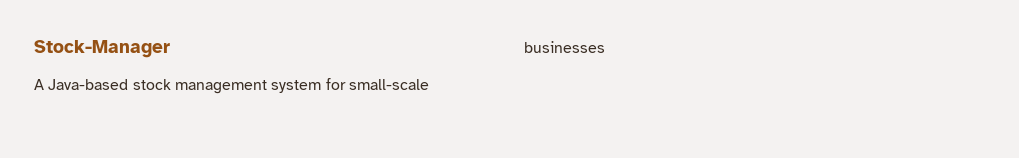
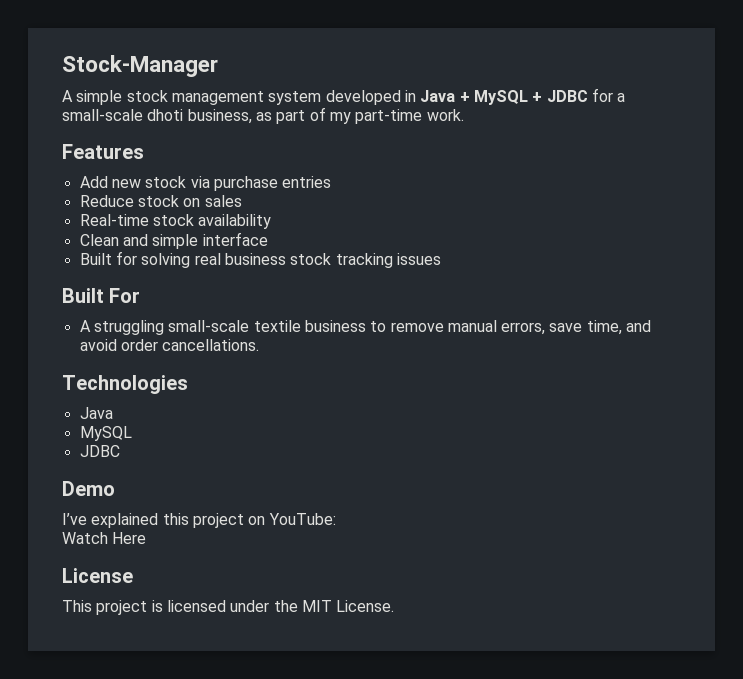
[48,79,129,90] Java-based -> [76,90,123,105] simple
[325,78,429,90] [524,41,605,53] for small-scale businesses -> [325,88,626,105] [62,107,464,124] [62,144,144,159] [79,176,332,191] [79,195,242,207] [79,214,272,229] [79,232,268,249] [79,251,441,268] [62,288,141,303] [79,320,652,335] [79,339,260,351] [62,375,188,394] [79,407,113,419] [79,426,132,441] [79,445,120,457] [62,481,115,496] [62,513,336,528] [62,532,147,544] [62,568,133,583] [62,600,395,615] developed in Java + MySQL + JDBC for a small-scale dhoti business, as part of my part-time work. // Features // Add new stock via purchase entries // Reduce stock on sales // Real-time stock availability // Clean and simple interface // Built for solving real business stock tracking issues // Built For // A struggling small-scale textile business to remove manual errors, save time, and avoid order cancellations. // Technologies // Java // MySQL // JDBC // Demo // I’ve explained this project on YouTube: // Watch Here // License // This project is licensed under the MIT License.

